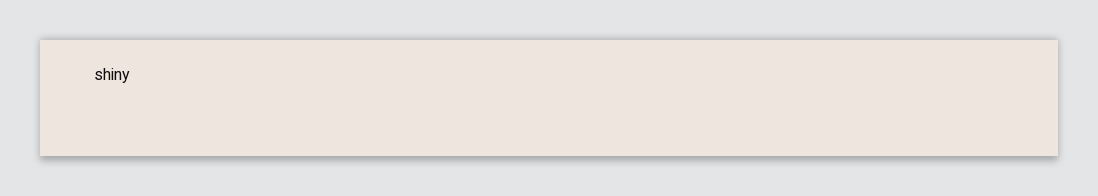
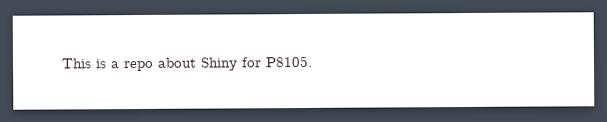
[94,68,130,83] shiny -> [61,55,313,72] This is a repo about Shiny for P8105.

